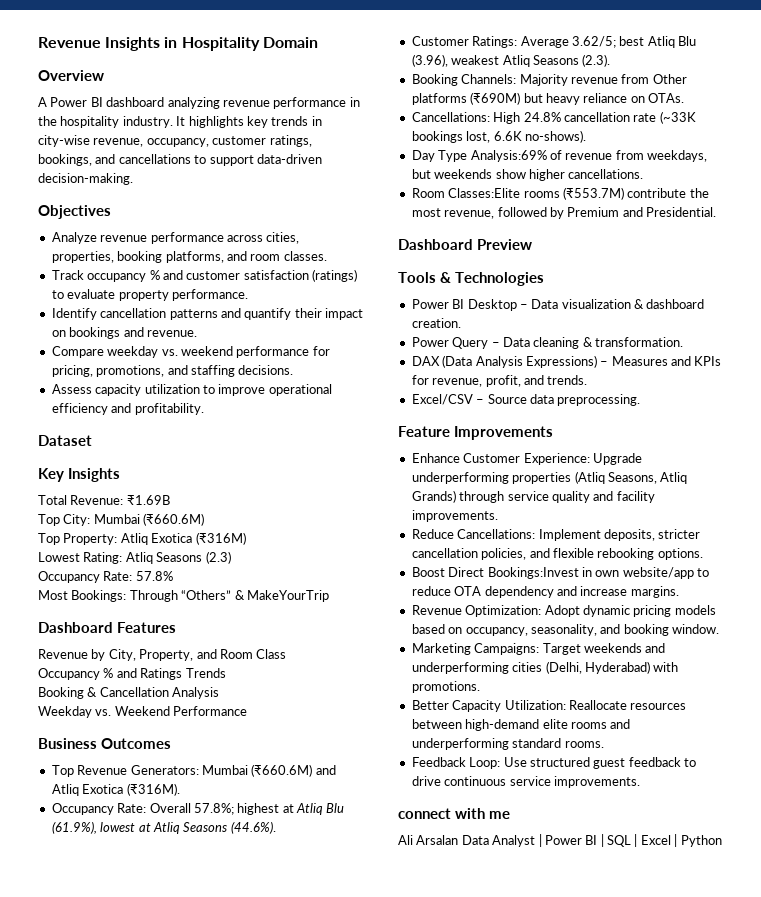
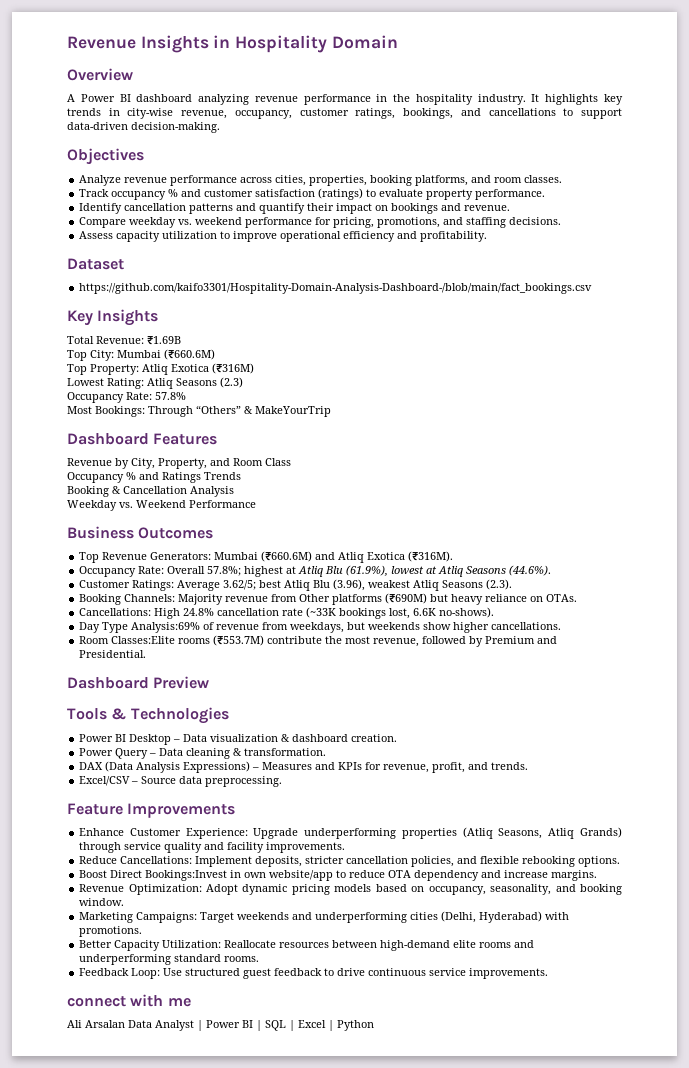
(92, 440) none -> [79,283,593,294] // https://github.com/kaifo3301/Hospitality-Domain-Analysis-Dashboard-/blob/main/fact_bookings.csv

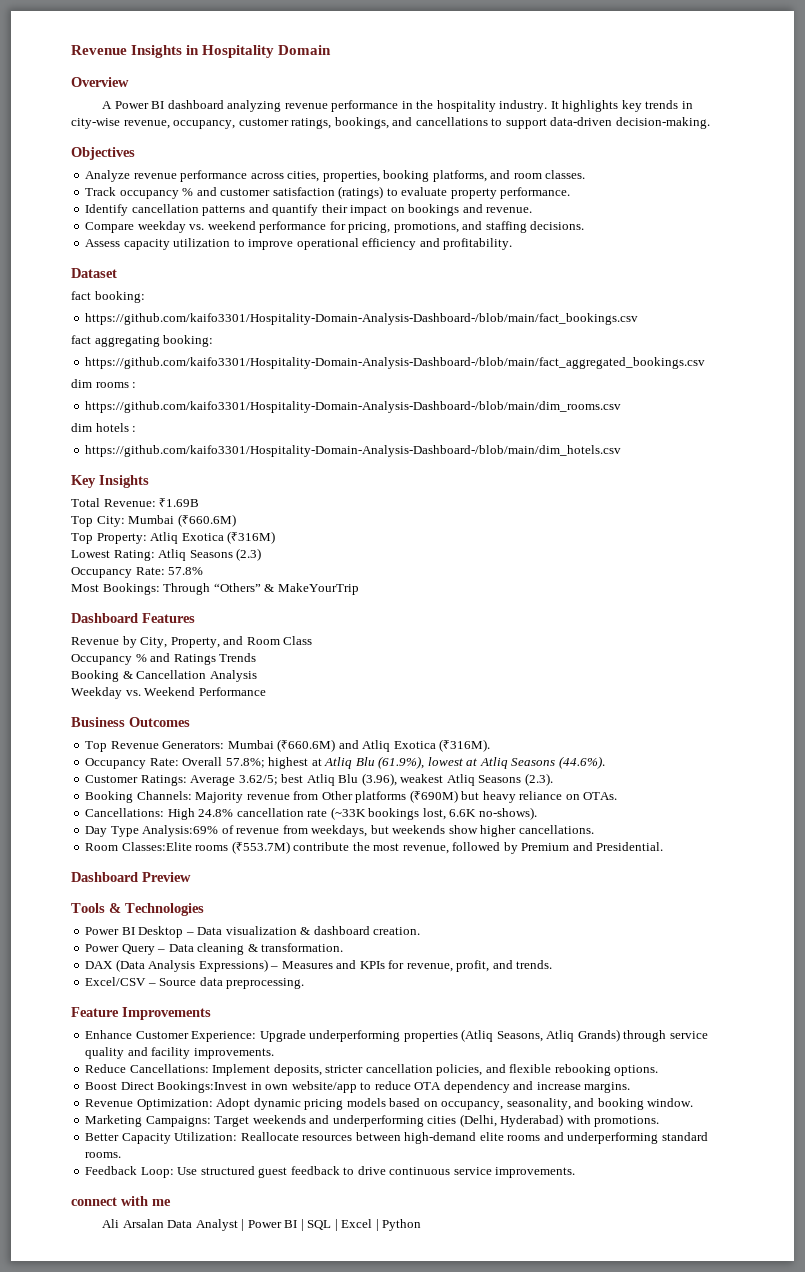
(124, 264) none -> [71,291,145,303] // fact booking:
(593, 288) none -> [71,335,214,347] [85,357,706,369] [71,379,137,388] [85,401,622,413] [71,423,137,432] [85,445,622,457] // fact aggregating booking: // https://github.com/kaifo3301/Hospitality-Domain-Analysis-Dashboard-/blob/main/fact_aggregated_bookings.csv // dim rooms : // https://github.com/kaifo3301/Hospitality-Domain-Analysis-Dashboard-/blob/main/dim_rooms.csv // dim hotels : // https://github.com/kaifo3301/Hospitality-Domain-Analysis-Dashboard-/blob/main/dim_hotels.csv

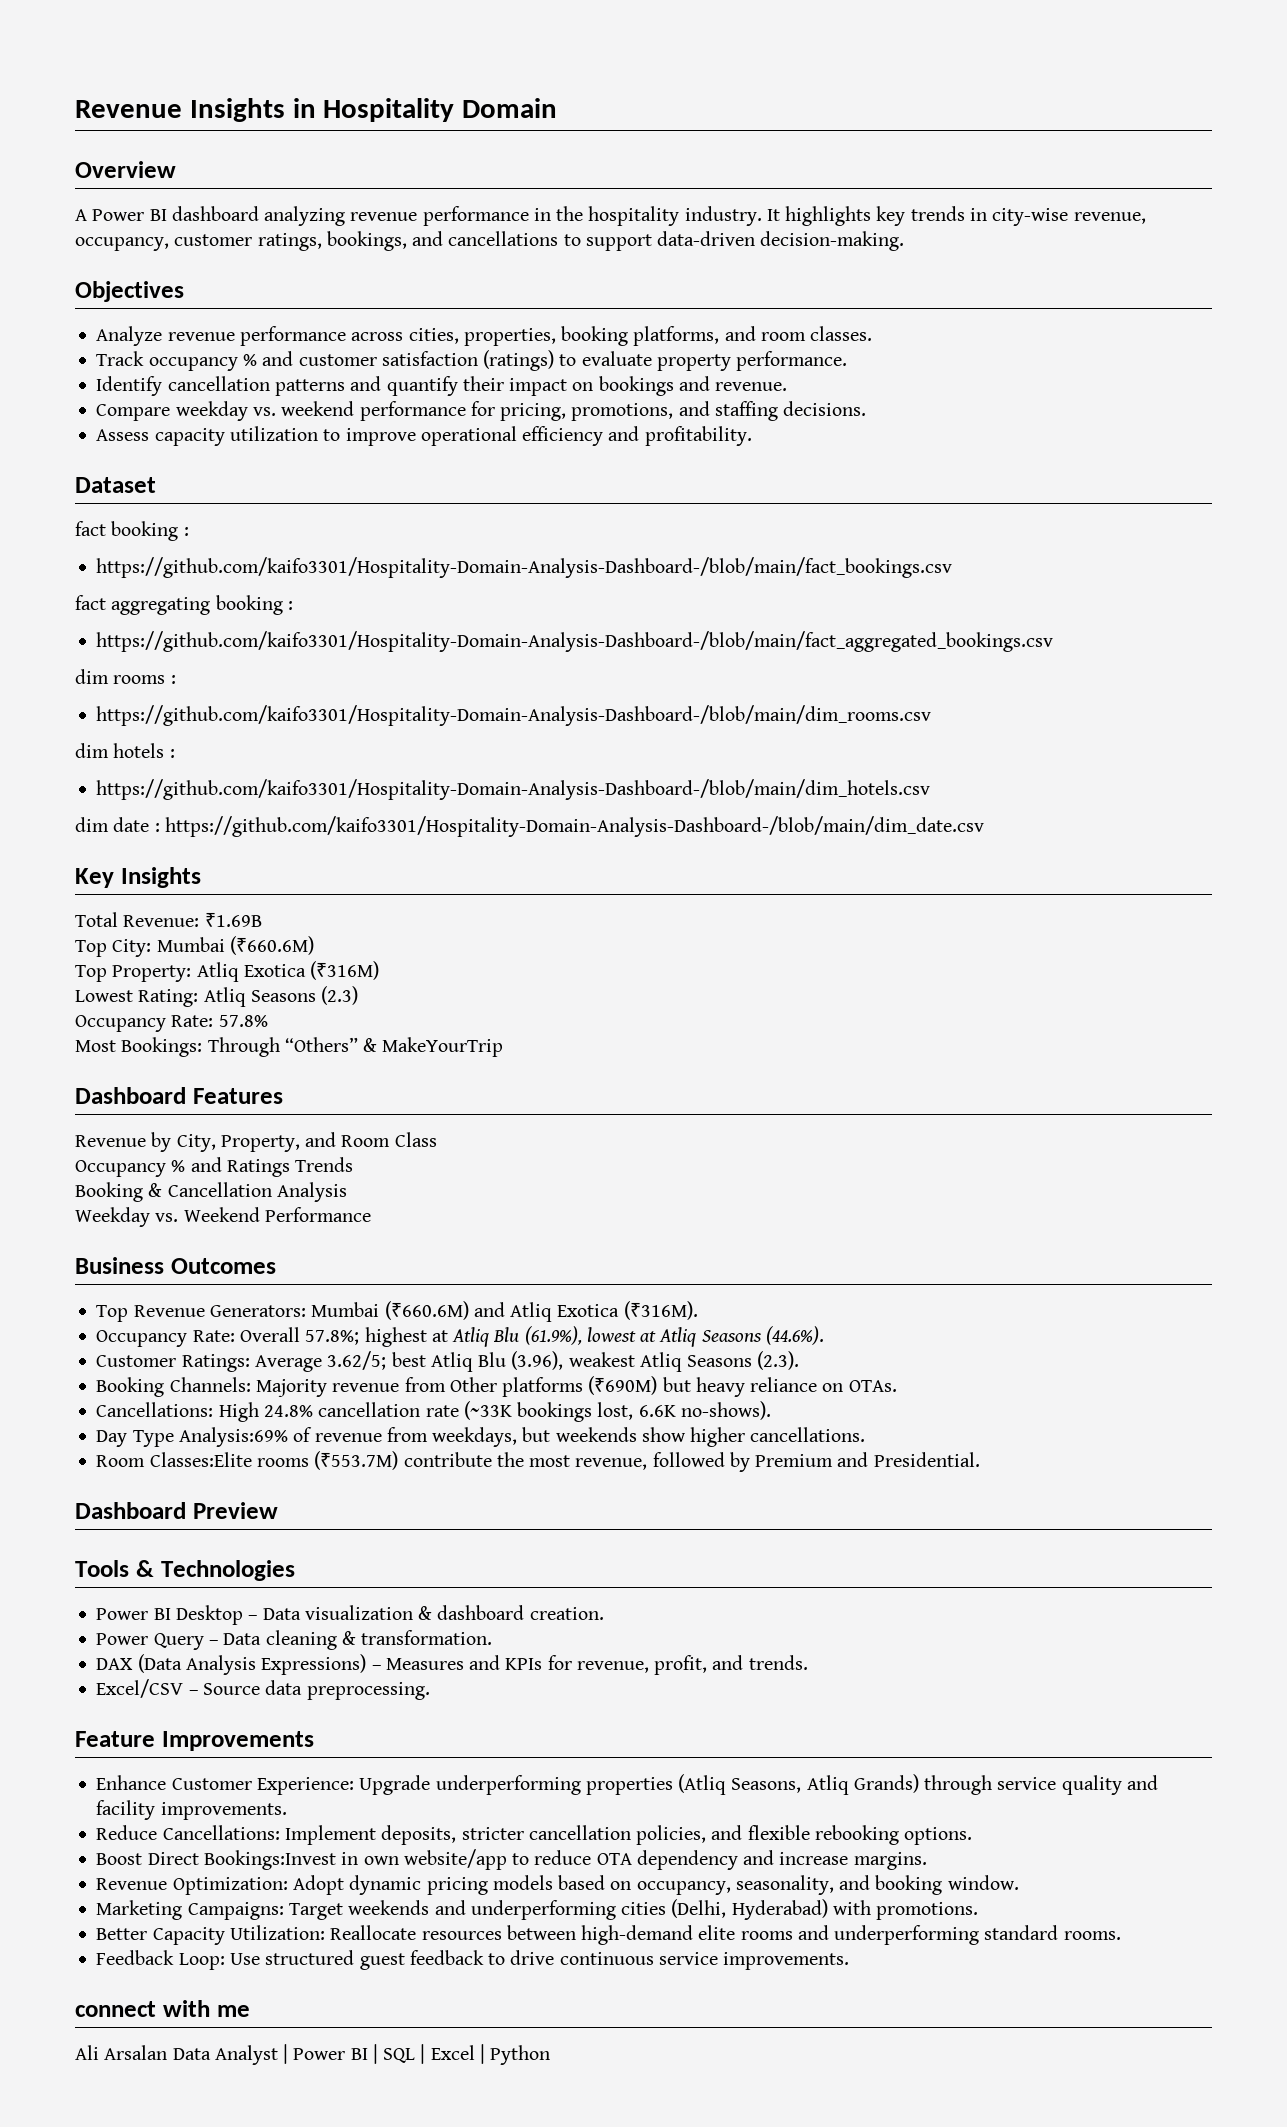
[94,291,145,303] booking: -> [111,521,189,541] booking :
[163,335,214,347] booking: -> [215,595,293,615] booking :
(622, 451) none -> [75,816,984,837] // dim date : https://github.com/kaifo3301/Hospitality-Domain-Analysis-Dashboard-/blob/main/dim_date.csv

